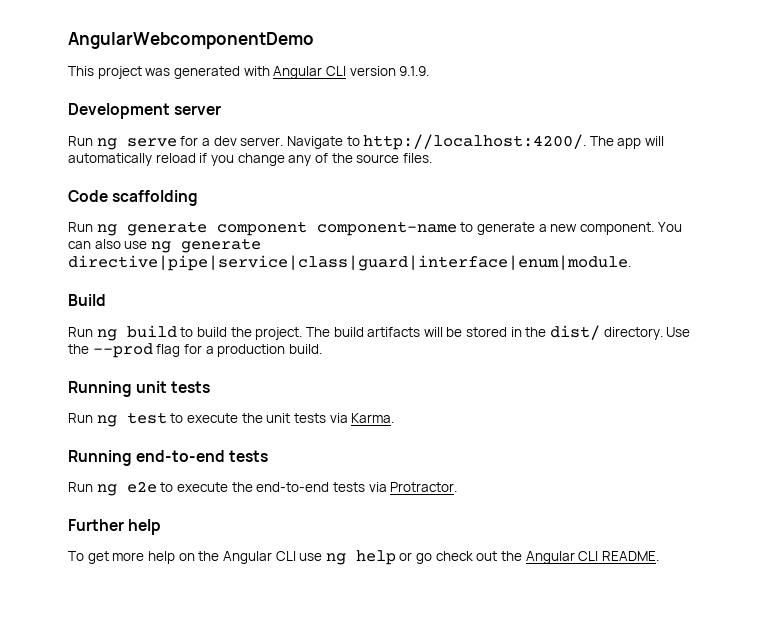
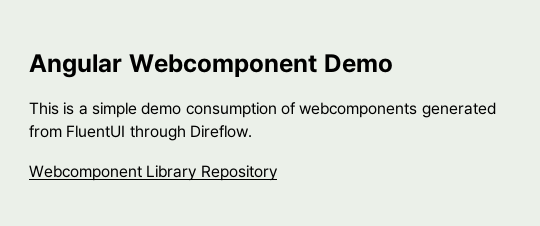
[68,32,314,49] [68,66,430,79] [68,103,222,119] [68,134,665,150] [68,153,432,166] [68,190,199,206] [68,221,682,236] [68,238,261,253] [68,255,631,271] [68,294,106,306] [68,325,691,341] [68,343,322,358] [68,381,211,397] [68,412,395,427] [68,450,269,466] [68,481,458,496] [68,519,162,535] [68,550,659,565] AngularWebcomponentDemo // This project was generated with Angular CLI version 9.1.9. // Development server // Run ng serve for a dev server. Navigate to http://localhost:4200/. The app will automatically reload if you change any of the source files. // Code scaffolding // Run ng generate component component-name to generate a new component. You can also use ng generate directive|pipe|service|class|guard|interface|enum|module. // Build // Run ng build to build the project. The build artifacts will be stored in the dist/ directory. Use the --prod flag for a production build. // Running unit tests // Run ng test to execute the unit tests via Karma. // Running end-to-end tests // Run ng e2e to execute the end-to-end tests via Protractor. // Further help // To get more help on the Angular CLI use ng help or go check out the Angular CLI README. -> [29,54,393,78] [29,102,496,118] [29,125,252,141] [29,165,278,181] Angular Webcomponent Demo // This is a simple demo consumption of webcomponents generated from FluentUI through Direflow. // Webcomponent Library Repository

